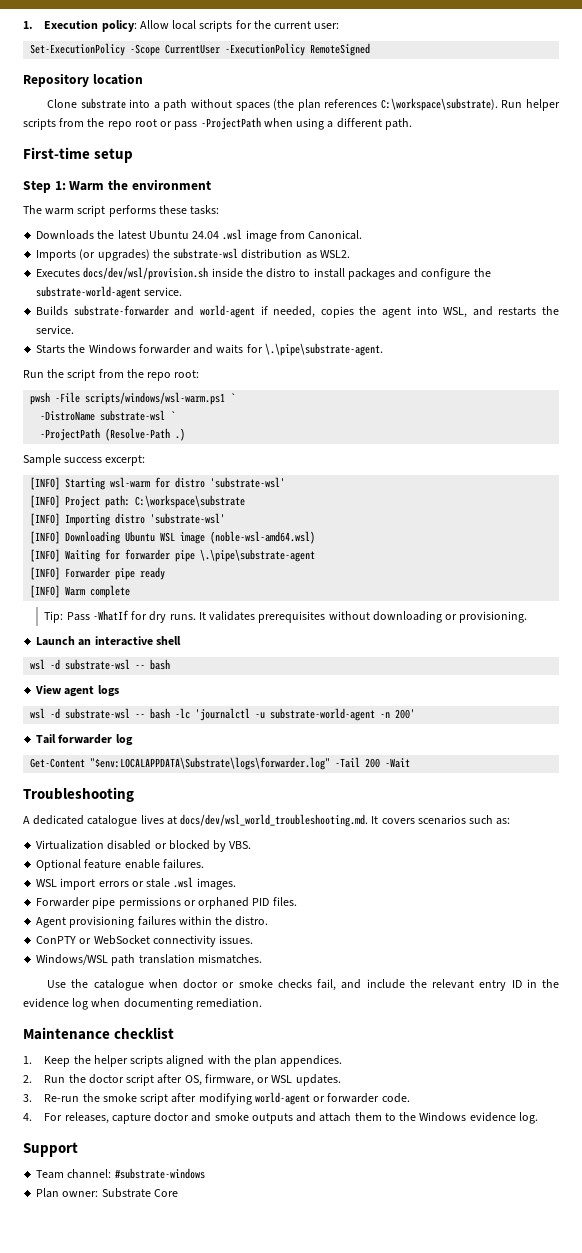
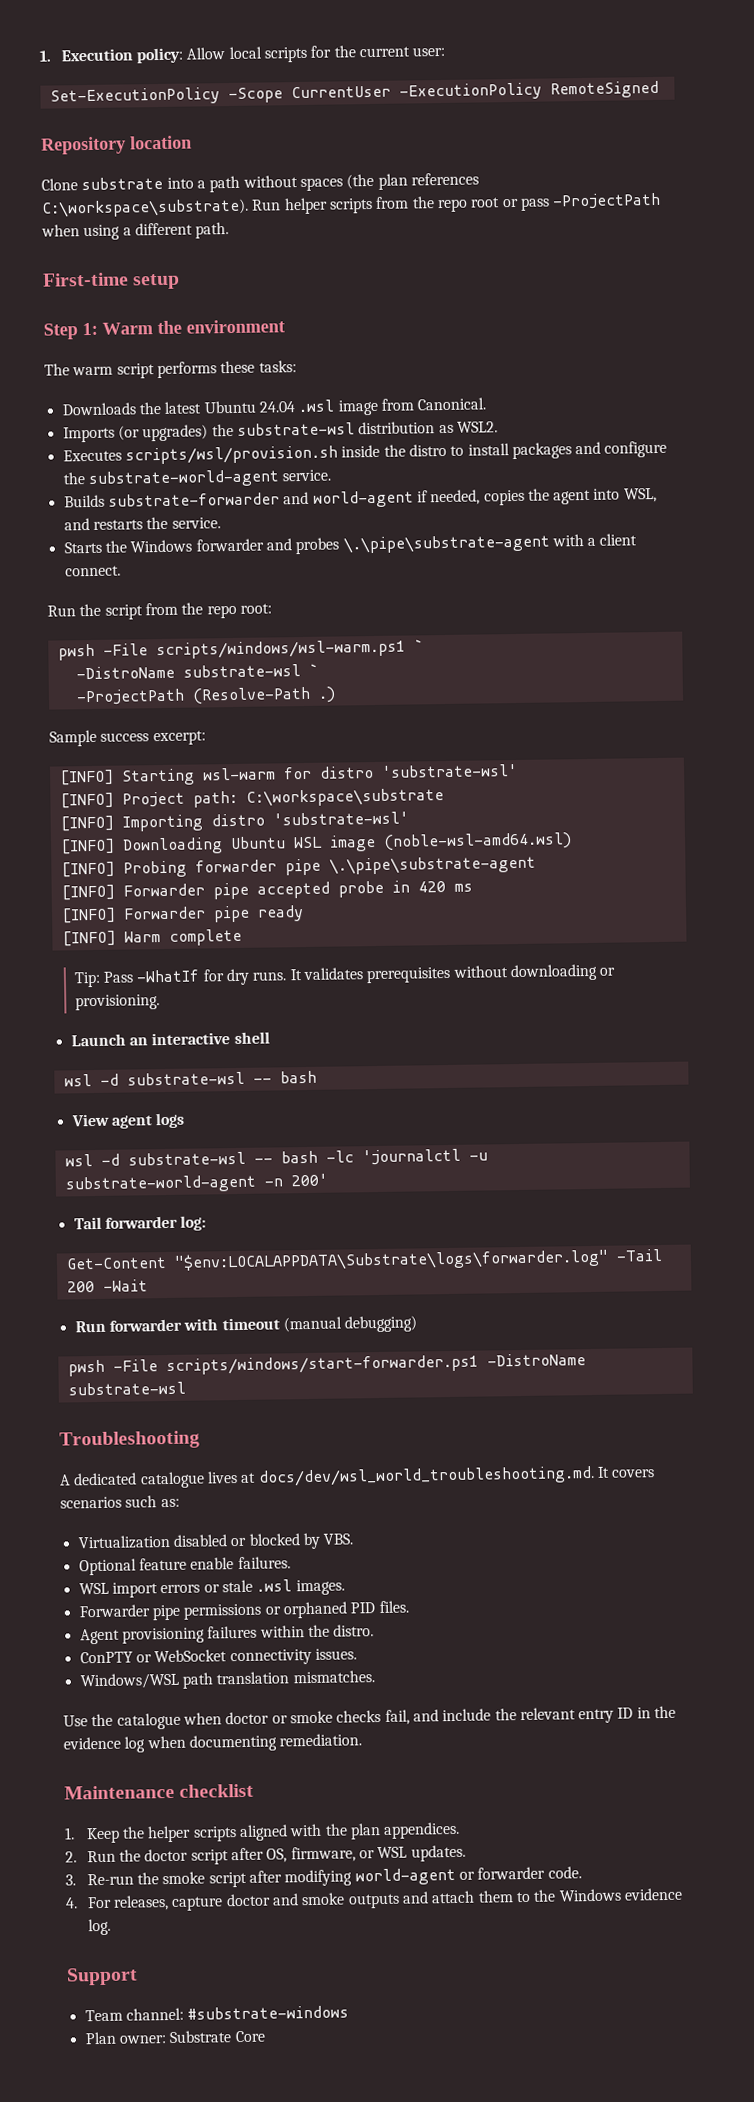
[83,267,209,280] docs/dev/wsl/provision.sh -> [124,445,338,465] scripts/wsl/provision.sh
[216,343,383,356] waits for \.\pipe\substrate-agent. -> [295,533,638,555] [64,565,121,577] probes \.\pipe\substrate-agent with a client connect.
[65,549,121,562] Waiting for -> [122,860,187,878] Probing
(316, 555) none -> [60,880,473,901] // [INFO] Forwarder pipe accepted probe in 420 ms
[115,734,133,746] log -> [180,1215,207,1231] log:
(411, 763) none -> [74,1315,418,1333] [67,1353,586,1377] [67,1381,186,1396] // Run forwarder with timeout (manual debugging) // pwsh -File scripts/windows/start-forwarder.ps1 -DistroName substrate-wsl

